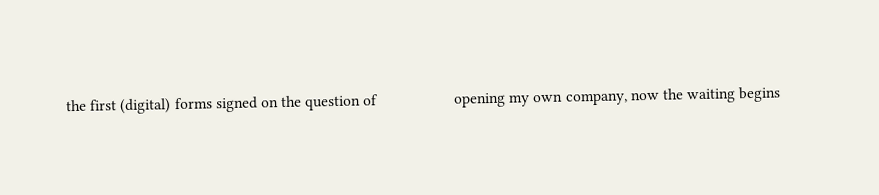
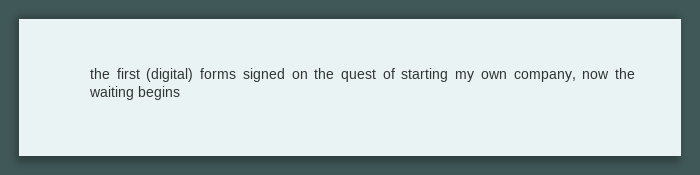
[304,92,506,111] question of opening -> [341,68,449,82] quest of starting

